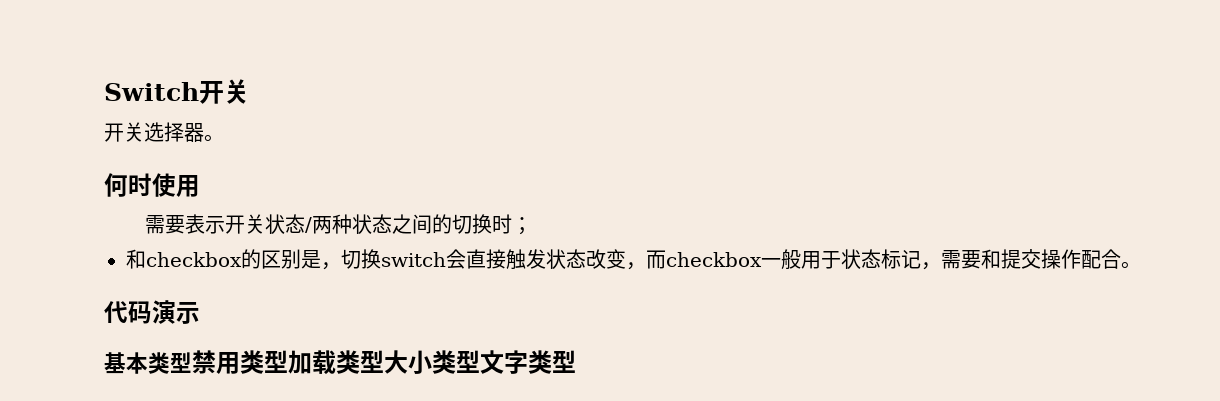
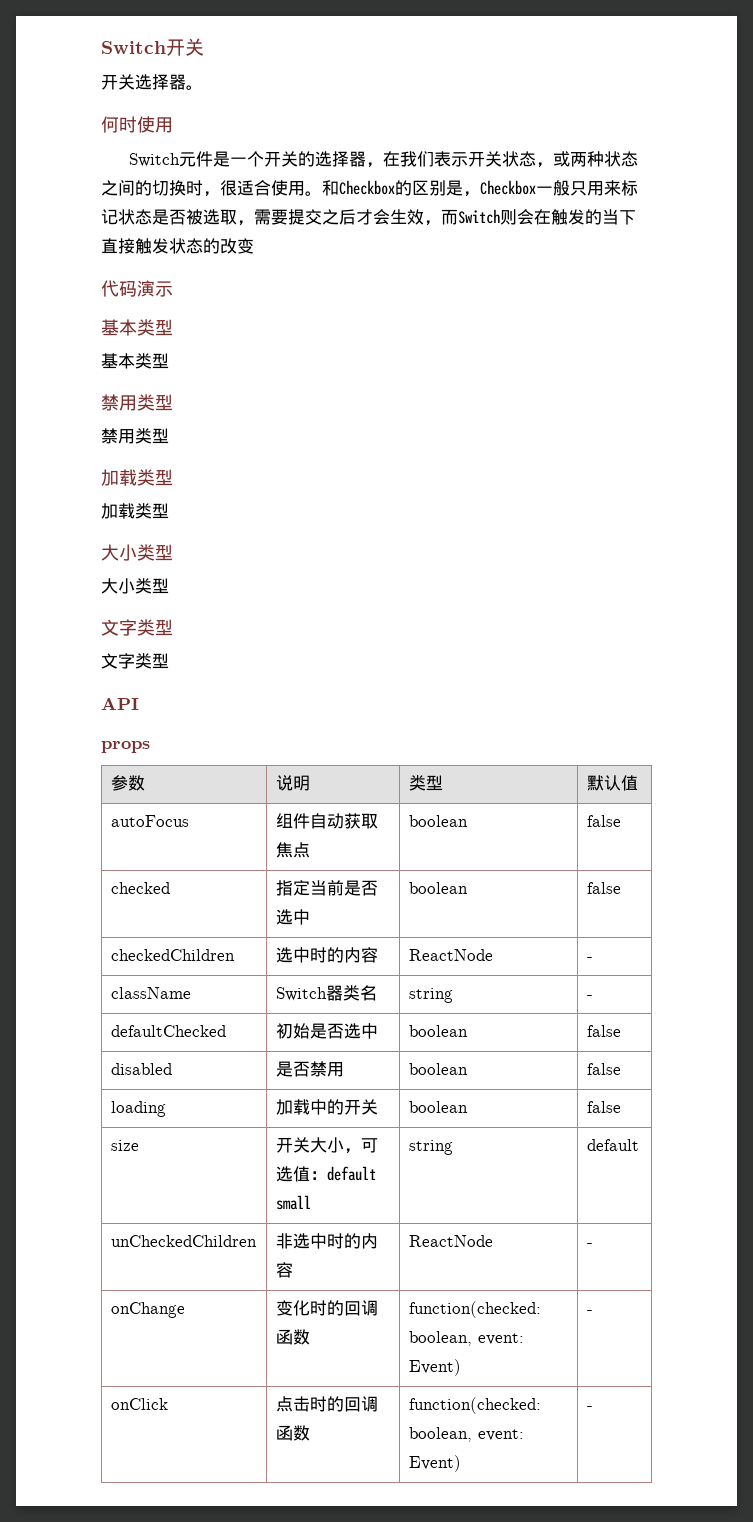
[145,215,186,234] 需要 -> [128,151,434,168] Switch元件是一个开关的选择器，在我们
[305,217,313,233] / -> [535,151,570,168] ，或
[512,217,533,235] [126,249,466,270] ； // 和checkbox的区别是，切换switch会 -> [203,180,638,197] [101,209,636,226] ，很适合使用。和Checkbox的区别是，Checkbox一般只用来标记状态是否被选取，需要提交之后才会生效，而Switch则会在触发的当下
(586, 258) none -> [203,238,220,254] 的
[626,249,1141,270] ，而checkbox一般用于状态标记，需要和提交操作配合。 -> (254, 246) none
[192,350,576,375] 禁用类型加载类型大小类型文字类型 -> [101,353,169,369] [101,394,173,411] [101,428,169,444] [101,469,173,486] [101,503,169,519] [101,544,173,561] [101,578,169,594] [101,619,173,636] [101,653,169,669] [101,697,139,710] [101,741,150,753] [110,775,145,791] [275,775,310,791] [408,775,443,791] [586,775,638,791] [110,815,189,827] [275,813,378,829] [275,842,310,858] [408,815,468,827] [586,815,621,827] [110,882,170,894] [275,880,378,896] [275,909,310,925] [408,882,468,894] [586,882,621,894] [110,949,235,961] [275,947,378,963] [408,949,493,961] [586,957,593,961] [110,987,191,999] [275,985,377,1001] [408,988,453,1003] [586,995,593,999] [110,1025,226,1037] [275,1023,378,1039] [408,1025,468,1037] [586,1025,621,1037] [110,1063,172,1075] [275,1061,344,1077] [408,1063,468,1075] [586,1063,621,1075] [110,1101,166,1117] [275,1099,378,1115] [408,1101,468,1113] [586,1101,621,1113] [110,1140,139,1151] [275,1137,378,1154] [275,1166,376,1182] [275,1195,311,1210] [408,1140,453,1155] [586,1139,639,1151] [110,1235,257,1247] [275,1233,378,1249] [275,1262,293,1278] [408,1235,493,1247] [586,1243,593,1247] [110,1302,185,1318] [275,1300,378,1316] [275,1329,310,1345] [408,1301,541,1318] [408,1331,524,1346] [408,1359,461,1376] [586,1310,593,1314] [110,1398,168,1410] [275,1396,378,1412] [275,1425,310,1441] [408,1397,541,1414] [408,1427,524,1442] [408,1455,461,1472] [586,1406,593,1410] // 基本类型 // 禁用类型 // 禁用类型 // 加载类型 // 加载类型 // 大小类型 // 大小类型 // 文字类型 // 文字类型 // API // props // 参数 | 说明 | 类型 | 默认值 // autoFocus | 组件自动获取焦点 | boolean | false // checked | 指定当前是否选中 | boolean | false // checkedChildren | 选中时的内容 | ReactNode | - // className | Switch器类名 | string | - // defaultChecked | 初始是否选中 | boolean | false // disabled | 是否禁用 | boolean | false // loading | 加载中的开关 | boolean | false // size | 开关大小，可选值：default small | string | default // unCheckedChildren | 非选中时的内容 | ReactNode | - // onChange | 变化时的回调函数 | function(checked: boolean, event: Event) | - // onClick | 点击时的回调函数 | function(checked: boolean, event: Event) | -

